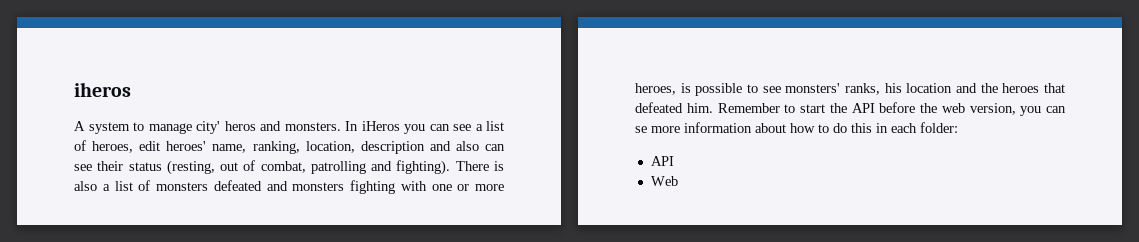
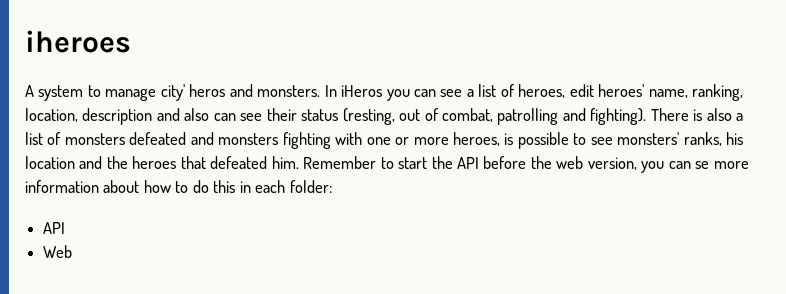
[74,82,131,97] iheros -> [25,30,131,53] iheroes

